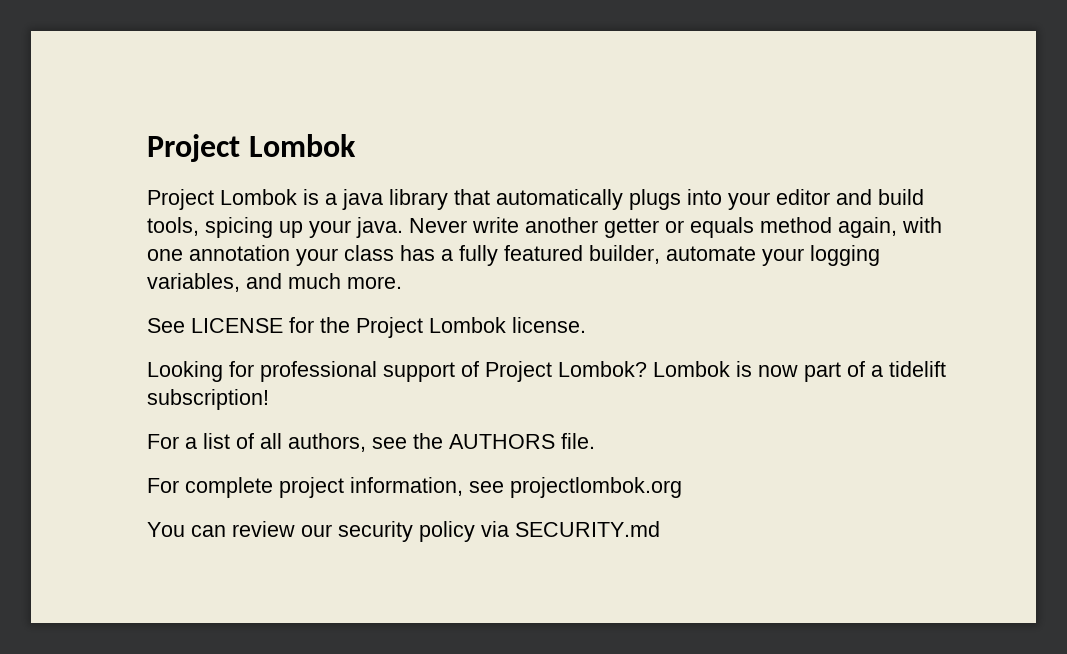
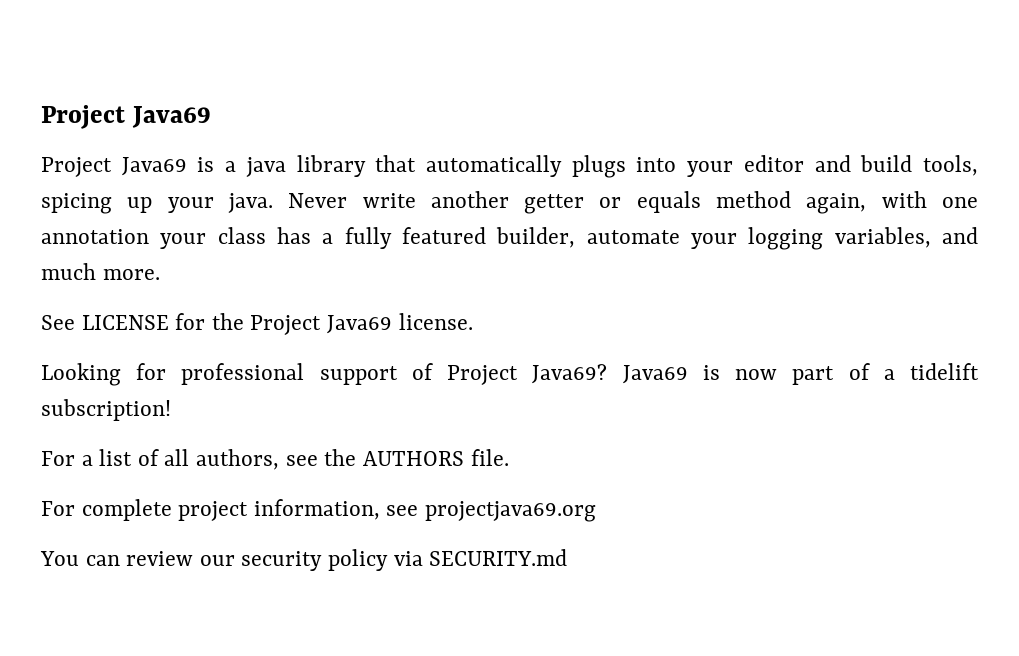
[147,134,356,162] [147,189,297,210] Project Lombok // Project Lombok -> [41,105,211,129] [41,157,187,177] Project Java69 // Project Java69
[429,317,506,333] Lombok -> [327,315,393,334] Java69
[558,361,730,377] Lombok? Lombok -> [532,364,688,384] Java69? Java69
[510,477,682,498] projectlombok.org -> [425,501,597,522] projectjava69.org

